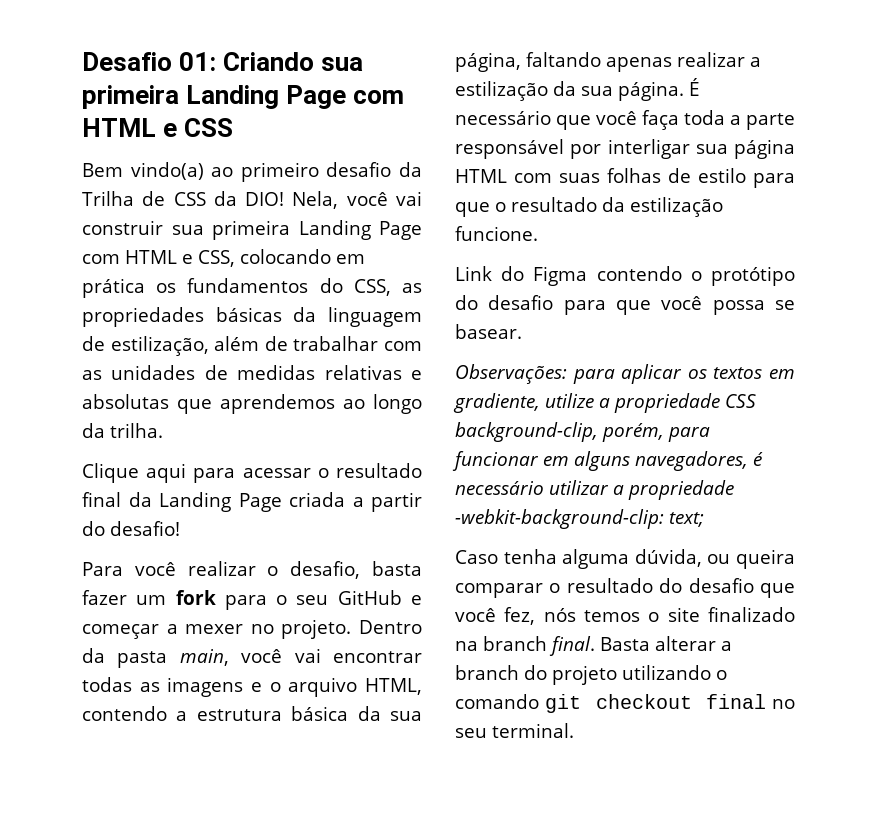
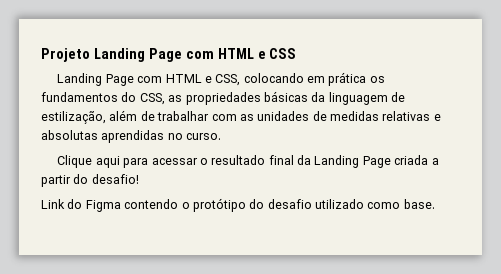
[82,52,364,71] [82,85,179,109] Desafio 01: Criando sua primeira -> [41,48,90,62] Projeto
[82,162,422,182] [82,191,422,209] [82,220,290,240] Bem vindo(a) ao primeiro desafio da Trilha de CSS da DIO! Nela, você vai construir sua primeira -> (297, 53) none
[177,394,422,414] [82,423,163,438] que aprendemos ao longo da trilha. -> [101,130,222,143] aprendidas no curso.
[82,561,423,579] [82,590,422,610] [82,619,422,639] [82,648,422,668] [82,677,422,697] [82,706,422,721] [455,52,761,72] [455,78,700,101] [455,110,795,130] [455,139,795,159] [455,168,795,188] [455,197,723,217] [455,226,538,241] // Para você realizar o desafio, basta fazer um fork para o seu GitHub e começar a mexer no projeto. Dentro da pasta main, você vai encontrar todas as imagens e o arquivo HTML, contendo a estrutura básica da sua página, faltando apenas realizar a estilização da sua página. É necessário que você faça toda a parte responsável por interligar sua página HTML com suas folhas de estilo para que o resultado da estilização funcione. -> (139, 179) none
[563,296,795,315] [455,324,522,339] [455,364,795,384] [453,393,756,413] [455,422,710,442] [452,451,763,471] [455,480,734,500] [455,509,704,529] [455,549,795,569] [455,578,795,598] [455,607,795,625] [455,636,732,656] [455,665,727,685] [455,694,795,713] [455,723,574,738] para que você possa se basear. // Observações: para aplicar os textos em gradiente, utilize a propriedade CSS background-clip, porém, para funcionar em alguns navegadores, é necessário utilizar a propriedade -webkit-background-clip: text; // Caso tenha alguma dúvida, ou queira comparar o resultado do desafio que você fez, nós temos o site finalizado na branch final. Basta alterar a branch do projeto utilizando o comando git checkout final no seu terminal. -> [315,199,435,209] utilizado como base.

